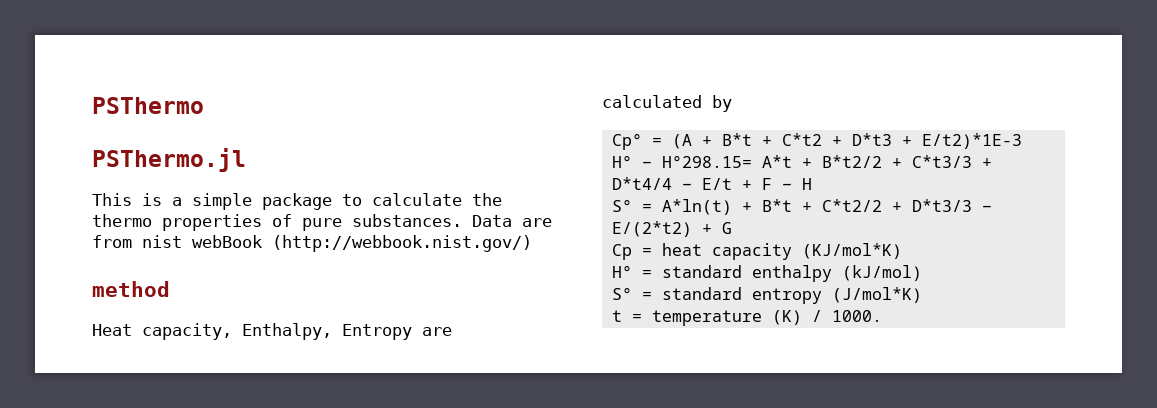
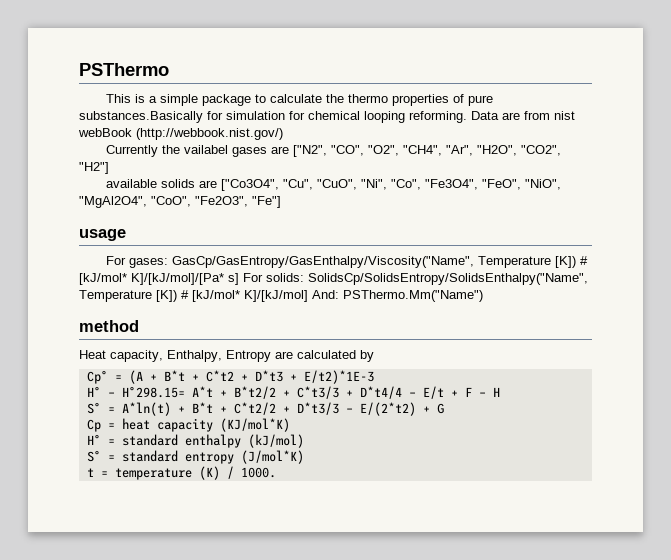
[92,148,246,172] // PSThermo.jl -> (169, 69) none
[352,214,462,227] substances. -> [79,111,467,123] substances.Basically for simulation for chemical looping reforming.
(532, 243) none -> [106,145,562,157] [79,162,109,174] [106,179,562,191] [79,196,281,208] [79,229,126,241] [106,256,589,268] [79,273,588,285] [79,290,483,302] // Currently the vailabel gases are ["N2", "CO", "O2", "CH4", "Ar", "H2O", "CO2", "H2"] // available solids are ["Co3O4", "Cu", "CuO", "Ni", "Co", "Fe3O4", "FeO", "NiO", "MgAl2O4", "CoO", "Fe2O3", "Fe"] // usage // For gases: GasCp/GasEntropy/GasEnthalpy/Viscosity("Name", Temperature [K]) # [kJ/mol* K]/[kJ/mol]/[Pa* s] For solids: SolidsCp/SolidsEntropy/SolidsEnthalpy("Name", Temperature [K]) # [kJ/mol* K]/[kJ/mol] And: PSThermo.Mm("Name")

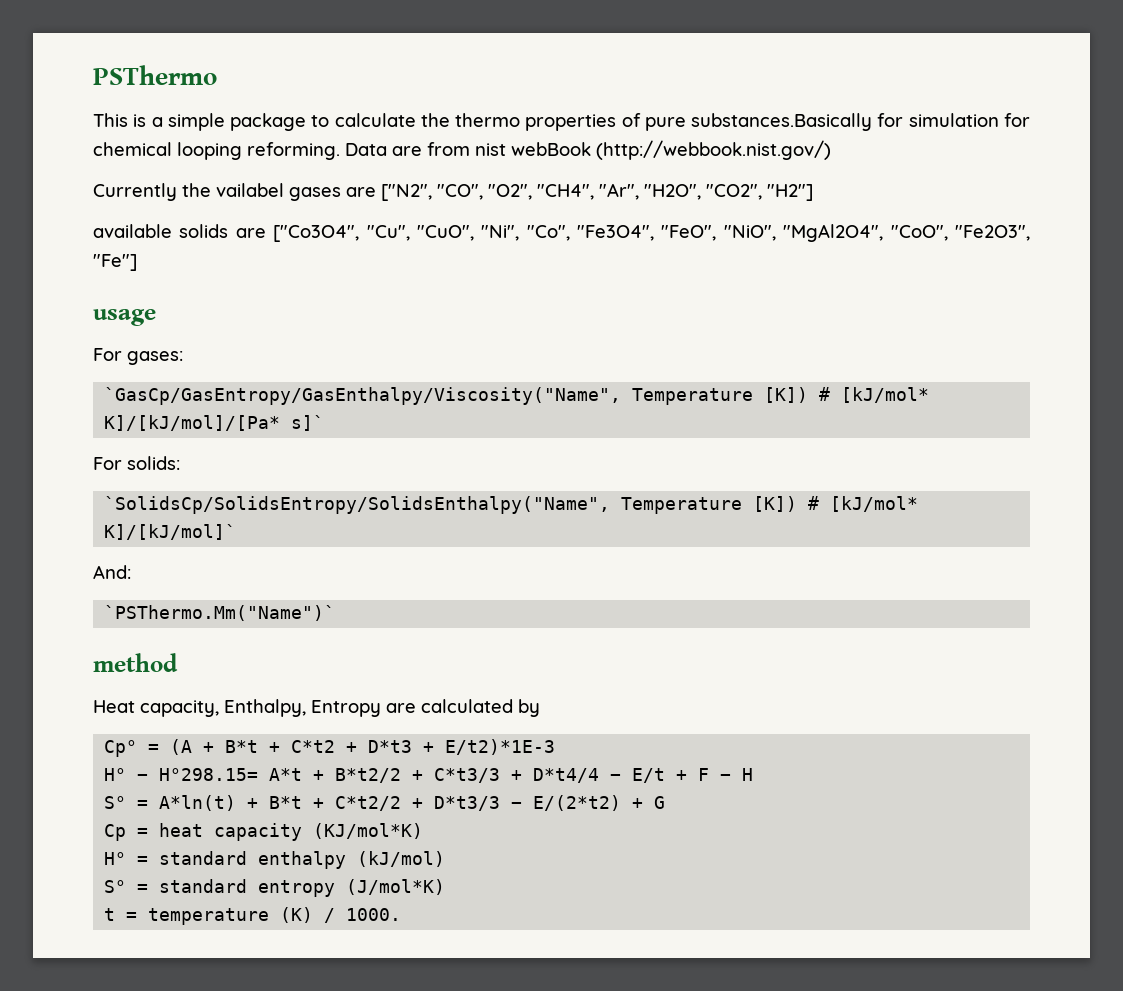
[172,256,475,268] GasCp/GasEntropy/GasEnthalpy/Viscosity("Name", -> [104,387,622,405] // `GasCp/GasEntropy/GasEnthalpy/Viscosity("Name",
[228,273,239,285] s] -> [291,415,325,431] s]` //
[308,273,588,285] [79,290,308,302] SolidsCp/SolidsEntropy/SolidsEnthalpy("Name", Temperature [K]) # [kJ/mol* K]/[kJ/mol] -> [104,496,919,514] [104,524,237,540] // `SolidsCp/SolidsEntropy/SolidsEnthalpy("Name", Temperature [K]) # [kJ/mol* K]/[kJ/mol]` //
[343,290,483,302] PSThermo.Mm("Name") -> [104,605,336,621] // `PSThermo.Mm("Name")`

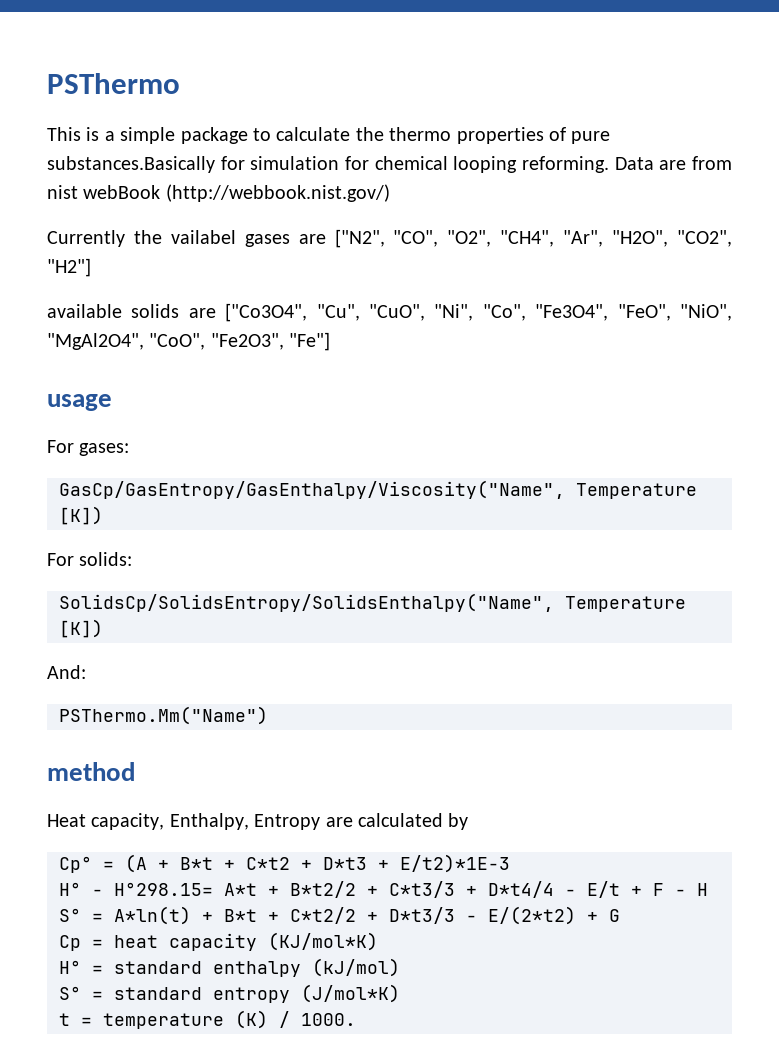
[104,387,930,405] [104,415,325,431] `GasCp/GasEntropy/GasEnthalpy/Viscosity("Name", Temperature [K]) # [kJ/mol* K]/[kJ/mol]/[Pa* s]` -> [59,480,697,499] [59,506,103,525] GasCp/GasEntropy/GasEnthalpy/Viscosity("Name", Temperature [K])
[104,496,919,514] [104,524,237,540] `SolidsCp/SolidsEntropy/SolidsEnthalpy("Name", Temperature [K]) # [kJ/mol* K]/[kJ/mol]` -> [59,593,686,612] [59,619,103,638] SolidsCp/SolidsEntropy/SolidsEnthalpy("Name", Temperature [K])
[104,605,336,621] `PSThermo.Mm("Name")` -> [59,706,268,725] PSThermo.Mm("Name")

